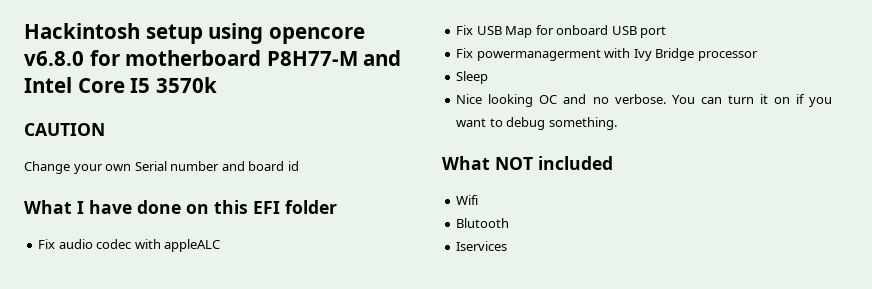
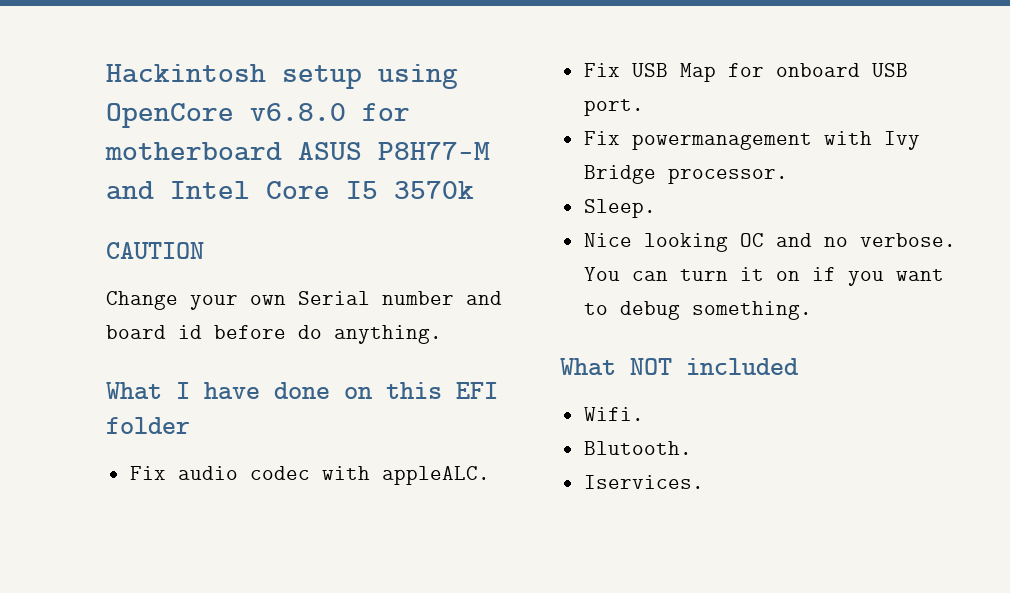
[268,27,365,44] opencore -> [106,103,234,128] OpenCore
(262, 58) none -> [298,142,362,160] ASUS
(299, 166) none -> [214,325,442,344] before do anything.
[164,239,221,252] appleALC -> [381,466,490,485] appleALC.
[640,26,667,38] [456,48,601,61] port // Fix powermanagerment -> [583,99,644,116] [583,131,812,150] port. // Fix powermanagement
[697,51,758,61] [456,71,489,84] processor // Sleep -> [667,168,788,184] [583,199,656,218] processor. // Sleep.
[456,195,479,205] [456,218,510,228] [456,241,508,251] Wifi // Blutooth // Iservices -> [583,407,644,422] [583,441,692,455] [583,475,704,489] Wifi. // Blutooth. // Iservices.

